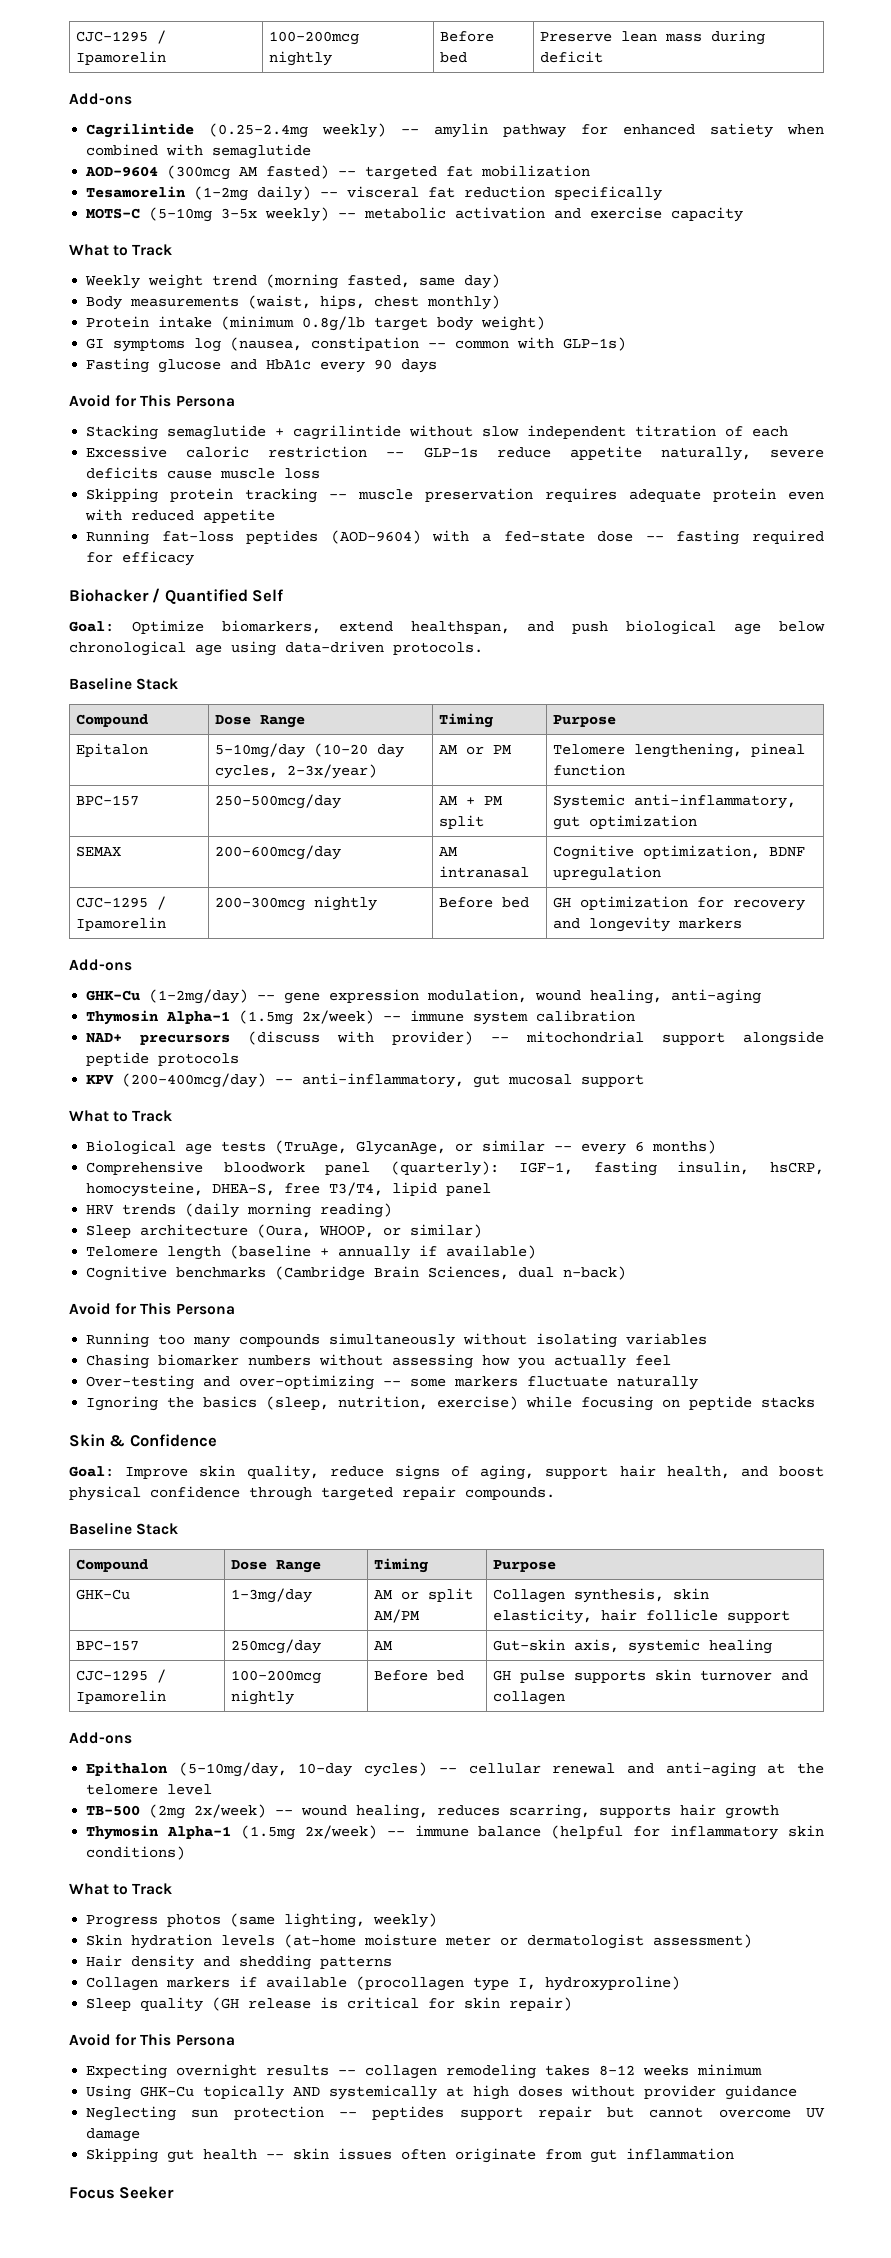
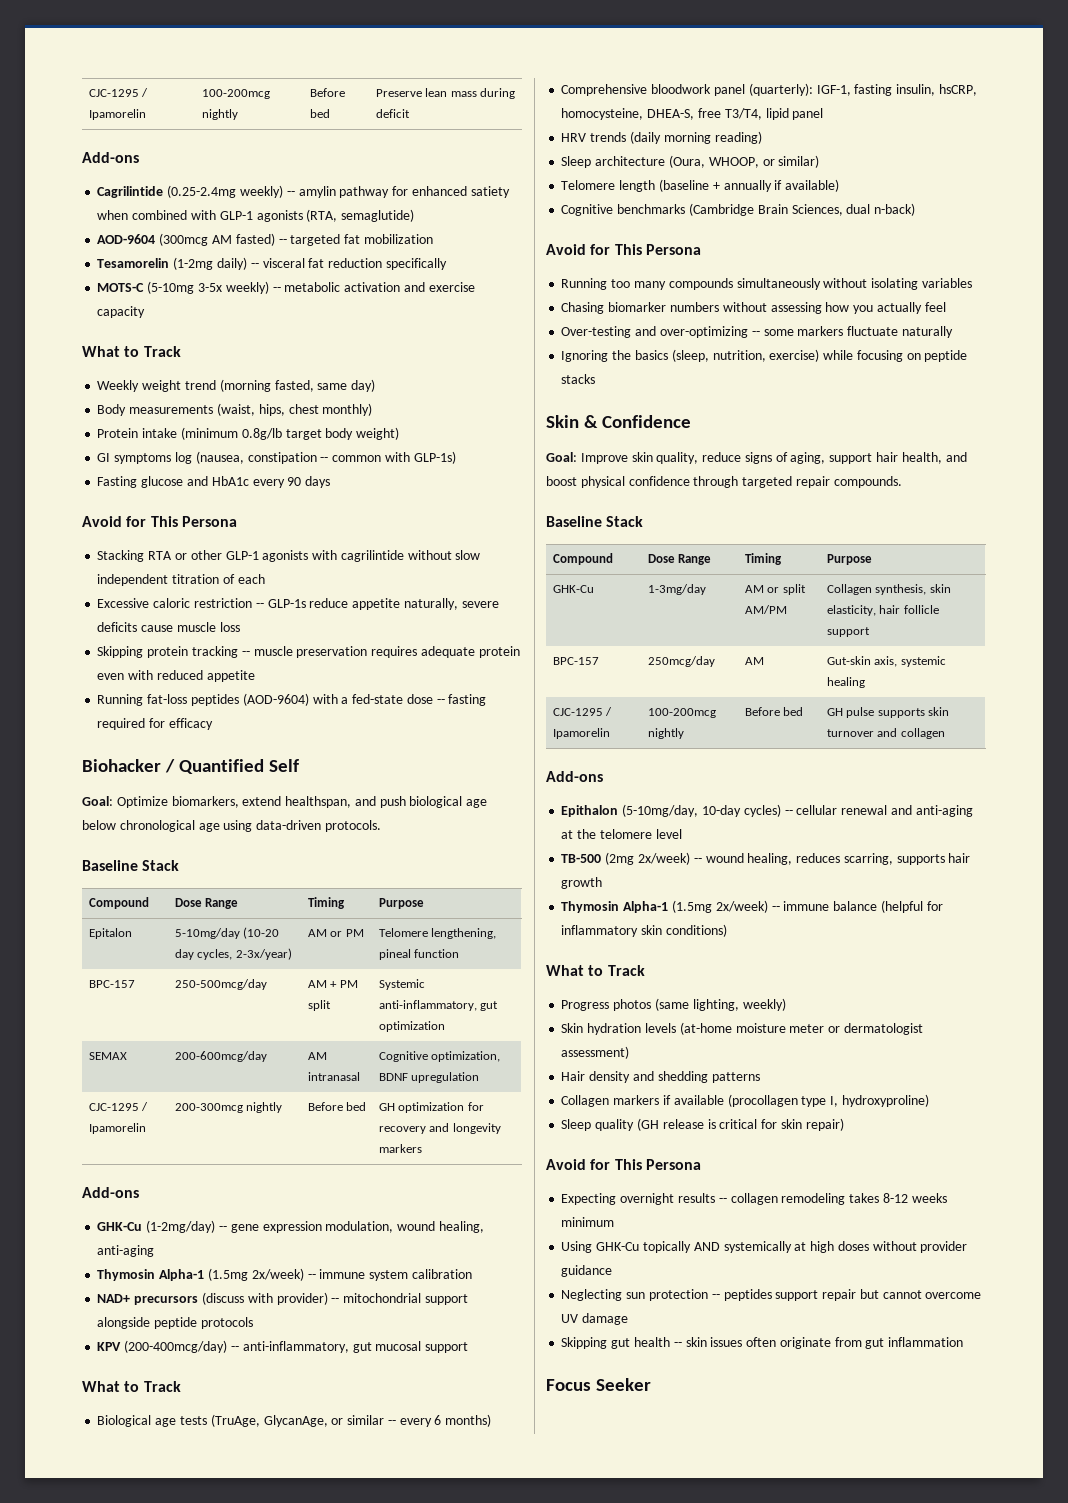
[212,144,312,159] semaglutide -> [219,209,415,222] GLP-1 agonists (RTA, semaglutide)
[167,425,285,440] semaglutide + -> [148,550,338,562] RTA or other GLP-1 agonists with

